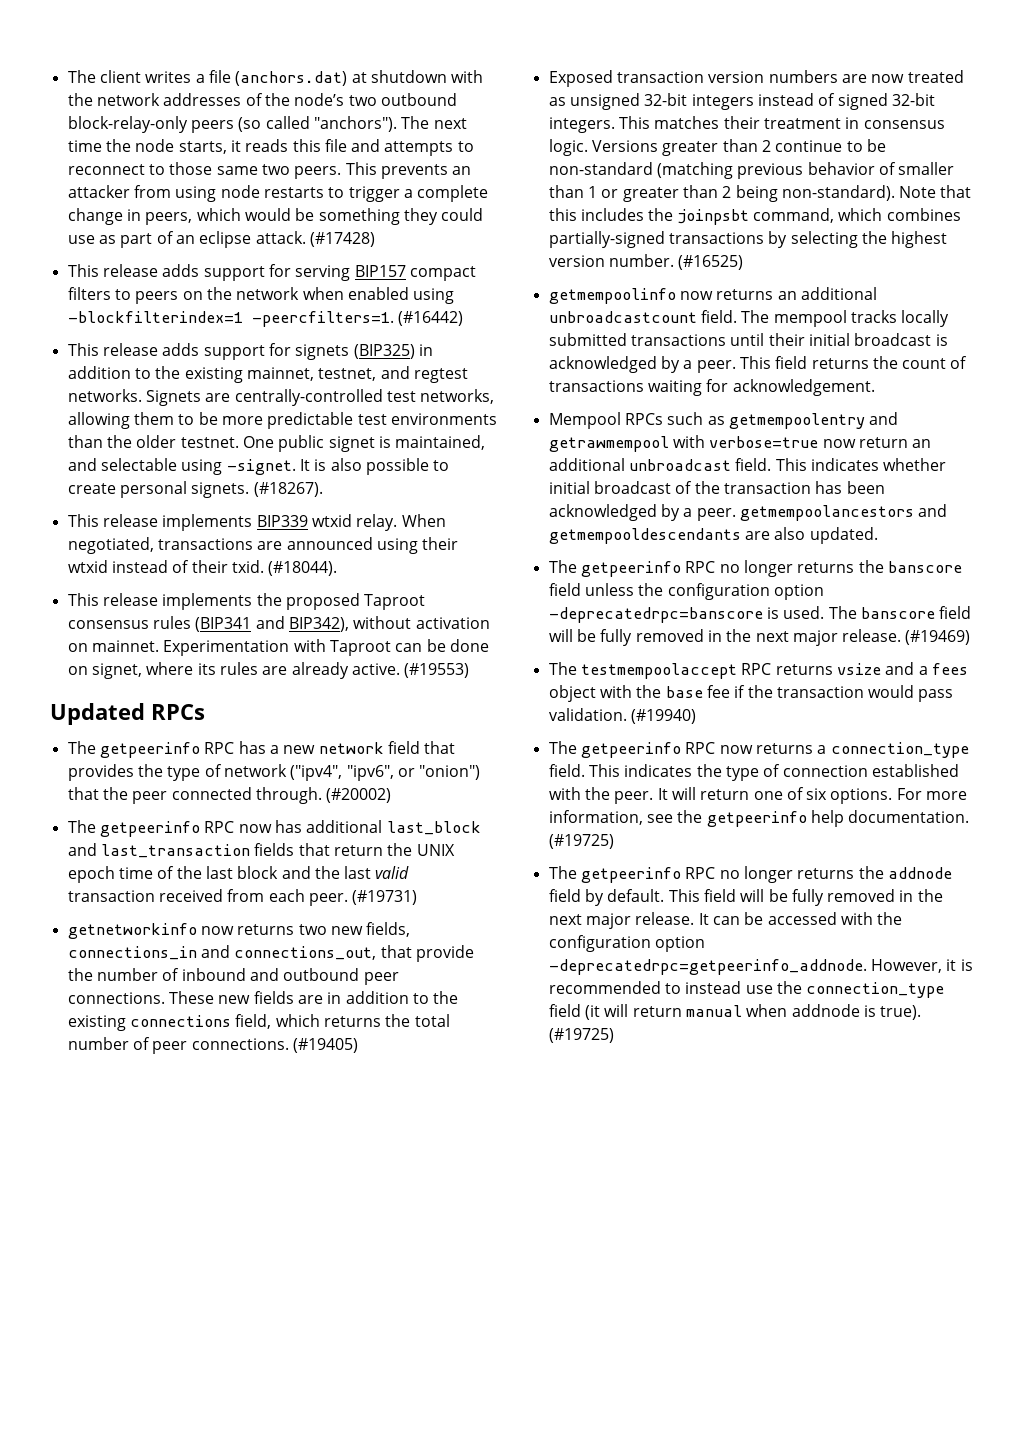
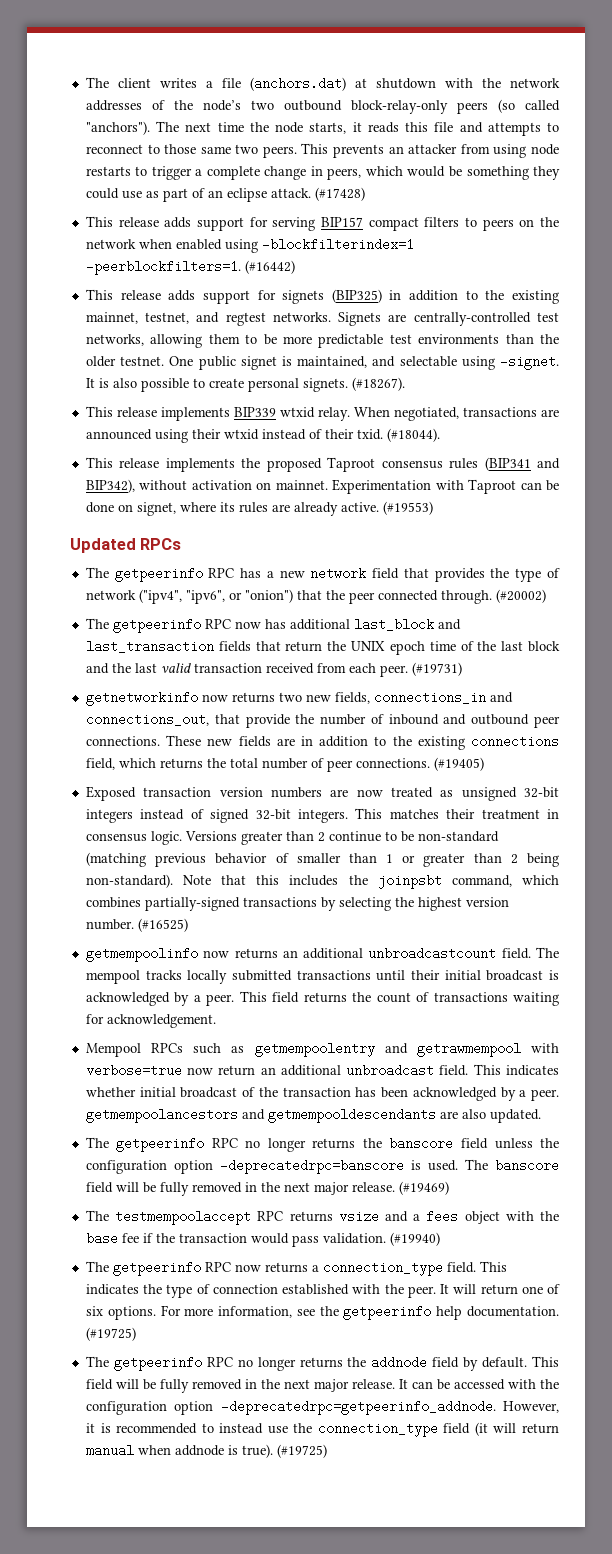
[251,311,394,327] -peercfilters=1. -> [85,260,241,275] -peerblockfilters=1.

